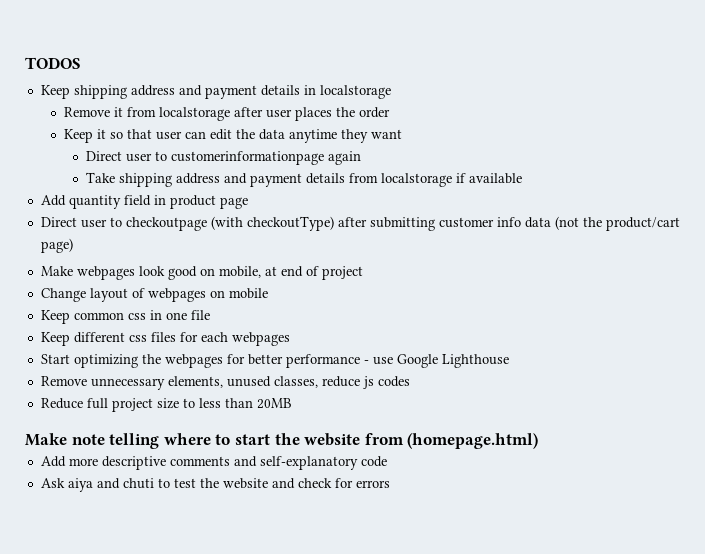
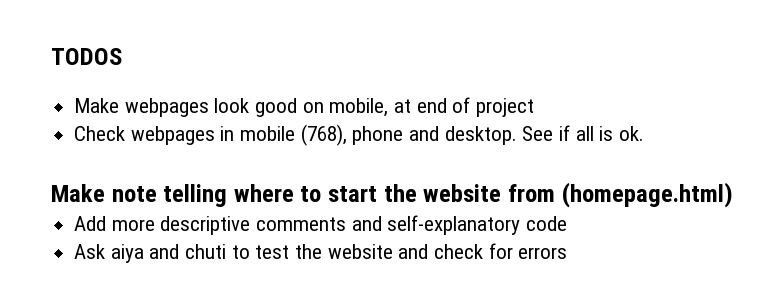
[40,85,391,99] [63,107,390,121] [63,129,402,143] [86,151,362,165] [86,172,523,187] [40,195,248,209] [40,216,680,231] [40,238,73,253] // Keep shipping address and payment details in localstorage // Remove it from localstorage after user places the order // Keep it so that user can edit the data anytime they want // Direct user to customerinformationpage again // Take shipping address and payment details from localstorage if available // Add quantity field in product page // Direct user to checkoutpage (with checkoutType) after submitting customer info data (not the product/cart page) -> (122, 56) none
[40,288,268,302] [40,310,210,324] [40,332,290,346] [40,354,509,368] [40,376,410,390] [40,398,292,412] Change layout of webpages on mobile // Keep common css in one file // Keep different css files for each webpages // Start optimizing the webpages for better performance - use Google Lighthouse // Remove unnecessary elements, unused classes, reduce js codes // Reduce full project size to less than 20MB -> [74,124,645,146] Check webpages in mobile (768), phone and desktop. See if all is ok.

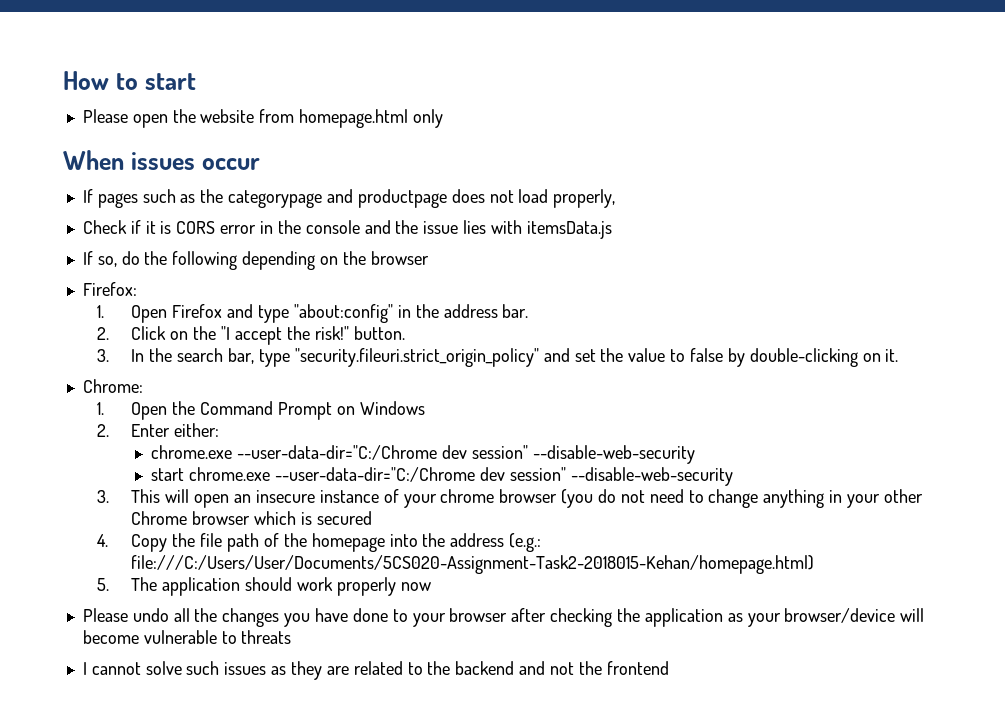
[51,48,122,65] [74,97,535,117] [74,124,645,146] [51,184,294,207] TODOS // Make webpages look good on mobile, at end of project // Check webpages in mobile (768), phone and desktop. See if all is ok. // Make note telling where -> [63,71,109,90] How
(378, 194) none -> [82,109,168,128] // Please open
[561,182,733,208] [74,215,568,235] [74,243,568,263] (homepage.html) // Add more descriptive comments and self-explanatory code // Ask aiya and chuti to test the website and check for errors -> [299,109,443,128] [63,150,260,170] [82,189,616,208] [82,220,612,239] [82,251,429,270] [82,282,137,296] [97,304,529,323] [97,326,405,345] [97,348,899,367] [82,379,143,393] [97,401,425,420] [97,423,220,437] [151,445,695,464] [151,467,733,486] [97,489,923,508] [131,511,372,525] [97,533,542,552] [131,555,815,574] [97,577,431,596] [82,608,925,627] [82,630,292,644] [82,661,669,680] homepage.html only // When issues occur // If pages such as the categorypage and productpage does not load properly, // Check if it is CORS error in the console and the issue lies with itemsData.js // If so, do the following depending on the browser // Firefox: // 1. Open Firefox and type "about:config" in the address bar. // 2. Click on the "I accept the risk!" button. // 3. In the search bar, type "security.fileuri.strict_origin_policy" and set the value to false by double-clicking on it. // Chrome: // 1. Open the Command Prompt on Windows // 2. Enter either: // chrome.exe --user-data-dir="C:/Chrome dev session" --disable-web-security // start chrome.exe --user-data-dir="C:/Chrome dev session" --disable-web-security // 3. This will open an insecure instance of your chrome browser (you do not need to change anything in your other Chrome browser which is secured // 4. Copy the file path of the homepage into the address (e.g.: file:///C:/Users/User/Documents/5CS020-Assignment-Task2-2018015-Kehan/homepage.html) // 5. The application should work properly now // Please undo all the changes you have done to your browser after checking the application as your browser/device will become vulnerable to threats // I cannot solve such issues as they are related to the backend and not the frontend

